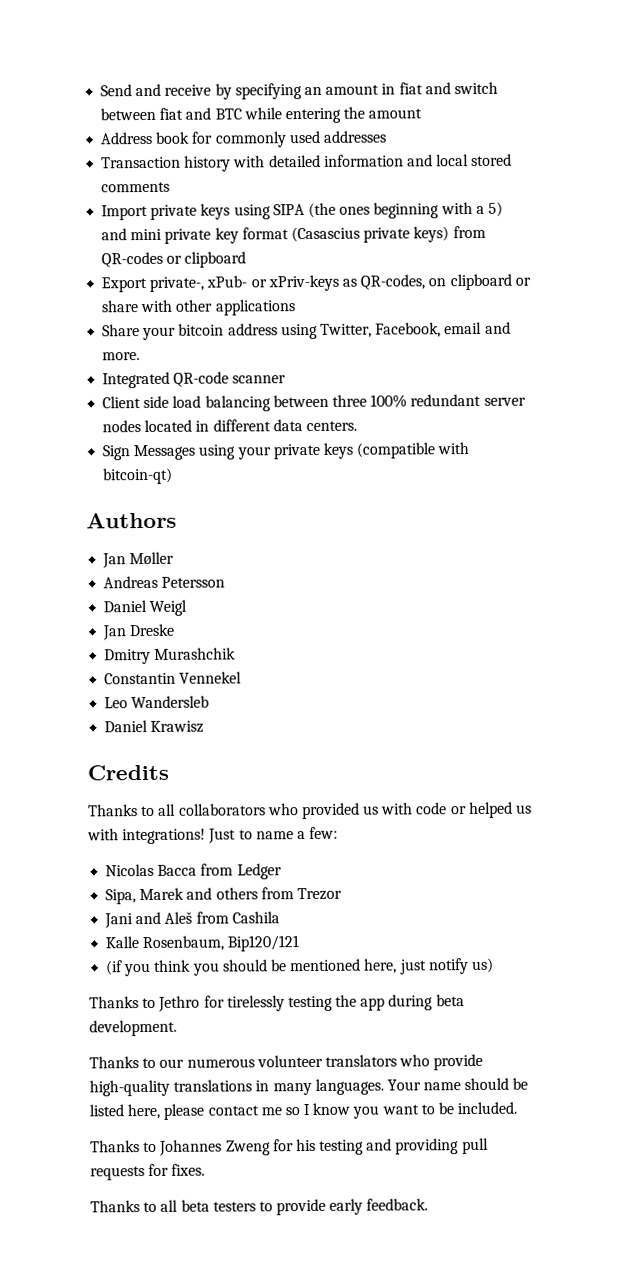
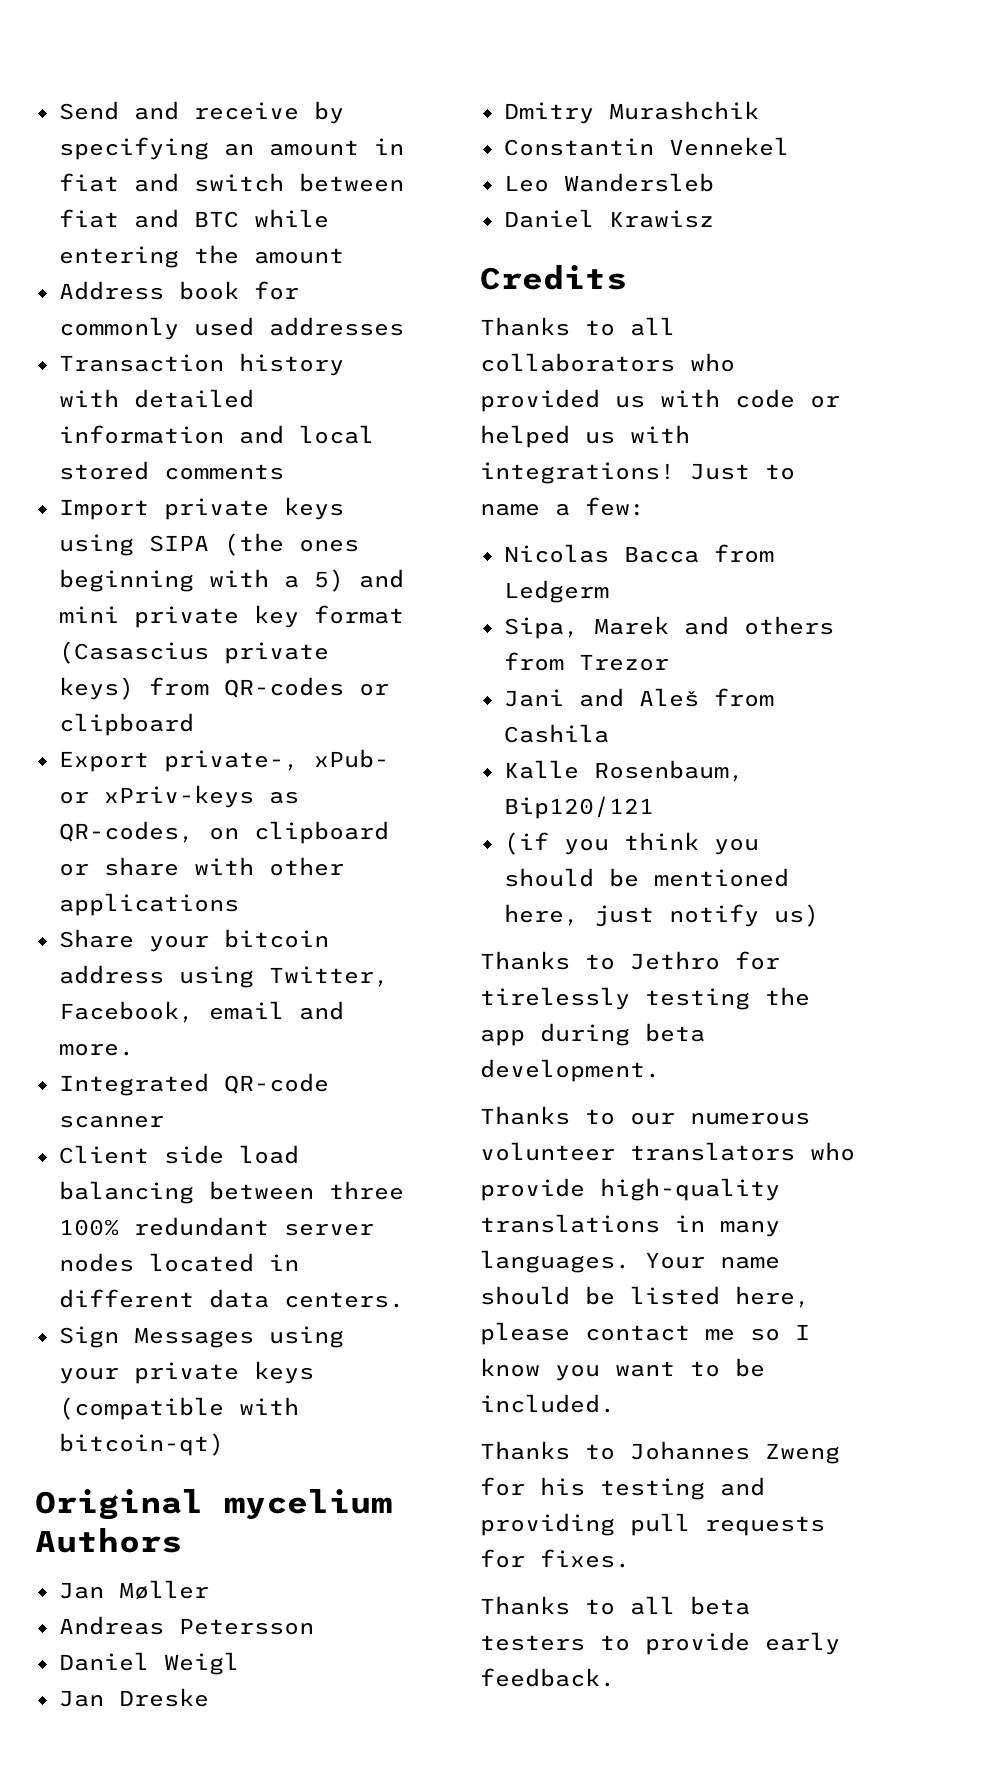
(174, 476) none -> [35,1489,392,1520] Original mycelium
[236,863,282,880] Ledger -> [503,580,609,603] Ledgerm

